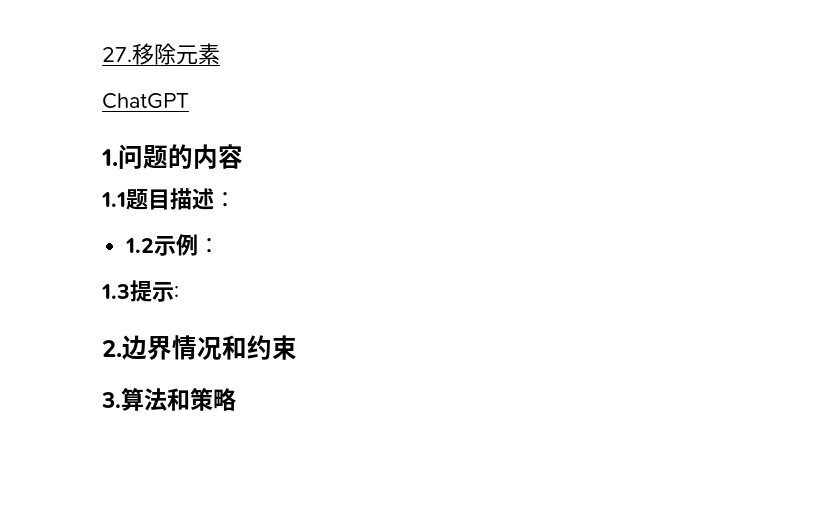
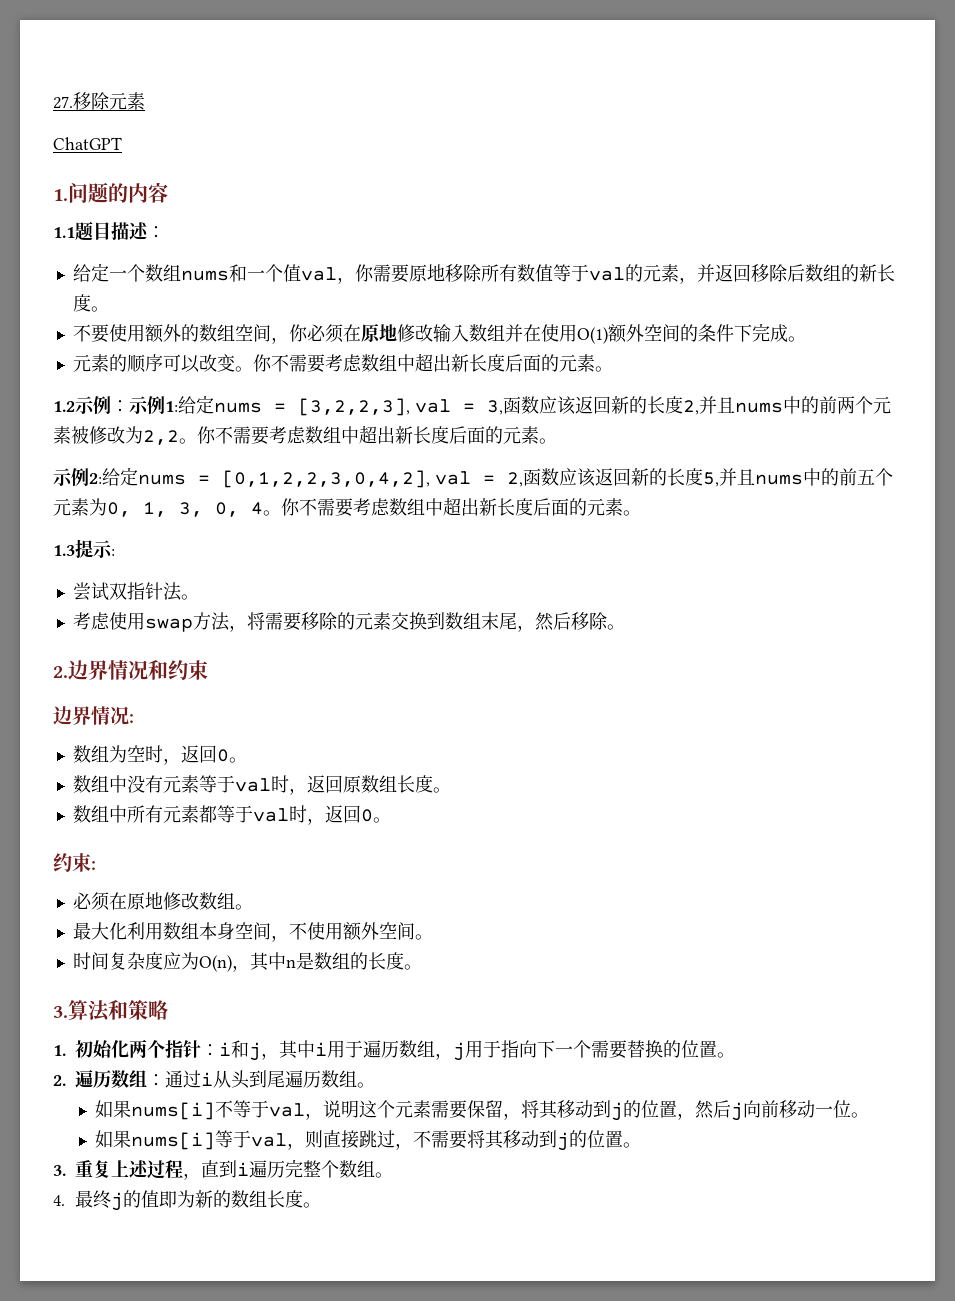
[125,234,221,256] [101,280,179,302] 1.2示例： // 1.3提示: -> [72,263,895,284] [72,294,109,312] [72,323,806,344] [72,353,613,373] [53,395,891,416] [53,425,557,445] [53,467,893,488] [53,497,641,517] [53,539,115,558] [72,582,199,601] [72,612,625,632] 给定一个数组nums和一个值val，你需要原地移除所有数值等于val的元素，并返回移除后数组的新长度。 // 不要使用额外的数组空间，你必须在原地修改输入数组并在使用O(1)额外空间的条件下完成。 // 元素的顺序可以改变。你不需要考虑数组中超出新长度后面的元素。 // 1.2示例：示例1:给定nums = [3,2,2,3], val = 3,函数应该返回新的长度2,并且nums中的前两个元素被修改为2,2。你不需要考虑数组中超出新长度后面的元素。 // 示例2:给定nums = [0,1,2,2,3,0,4,2], val = 2,函数应该返回新的长度5,并且nums中的前五个元素为0, 1, 3, 0, 4。你不需要考虑数组中超出新长度后面的元素。 // 1.3提示: // 尝试双指针法。 // 考虑使用swap方法，将需要移除的元素交换到数组末尾，然后移除。
[101,388,236,411] 3.算法和策略 -> [53,706,134,725] [72,745,247,765] [72,775,451,795] [72,805,391,825] [53,853,96,872] [72,892,253,911] [72,922,433,942] [72,952,422,972] [53,1000,168,1022] [53,1039,736,1061] [53,1070,376,1089] [95,1100,870,1121] [95,1130,642,1151] [53,1159,394,1180] [53,1190,322,1211] 边界情况: // 数组为空时，返回0。 // 数组中没有元素等于val时，返回原数组长度。 // 数组中所有元素都等于val时，返回0。 // 约束: // 必须在原地修改数组。 // 最大化利用数组本身空间，不使用额外空间。 // 时间复杂度应为O(n)，其中n是数组的长度。 // 3.算法和策略 // 1.初始化两个指针：i和j，其中i用于遍历数组，j用于指向下一个需要替换的位置。 // 2.遍历数组：通过i从头到尾遍历数组。 // 如果nums[i]不等于val，说明这个元素需要保留，将其移动到j的位置，然后j向前移动一位。 // 如果nums[i]等于val，则直接跳过，不需要将其移动到j的位置。 // 3.重复上述过程，直到i遍历完整个数组。 // 4.最终j的值即为新的数组长度。

